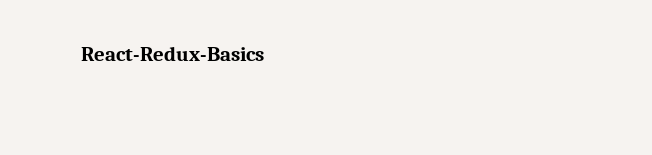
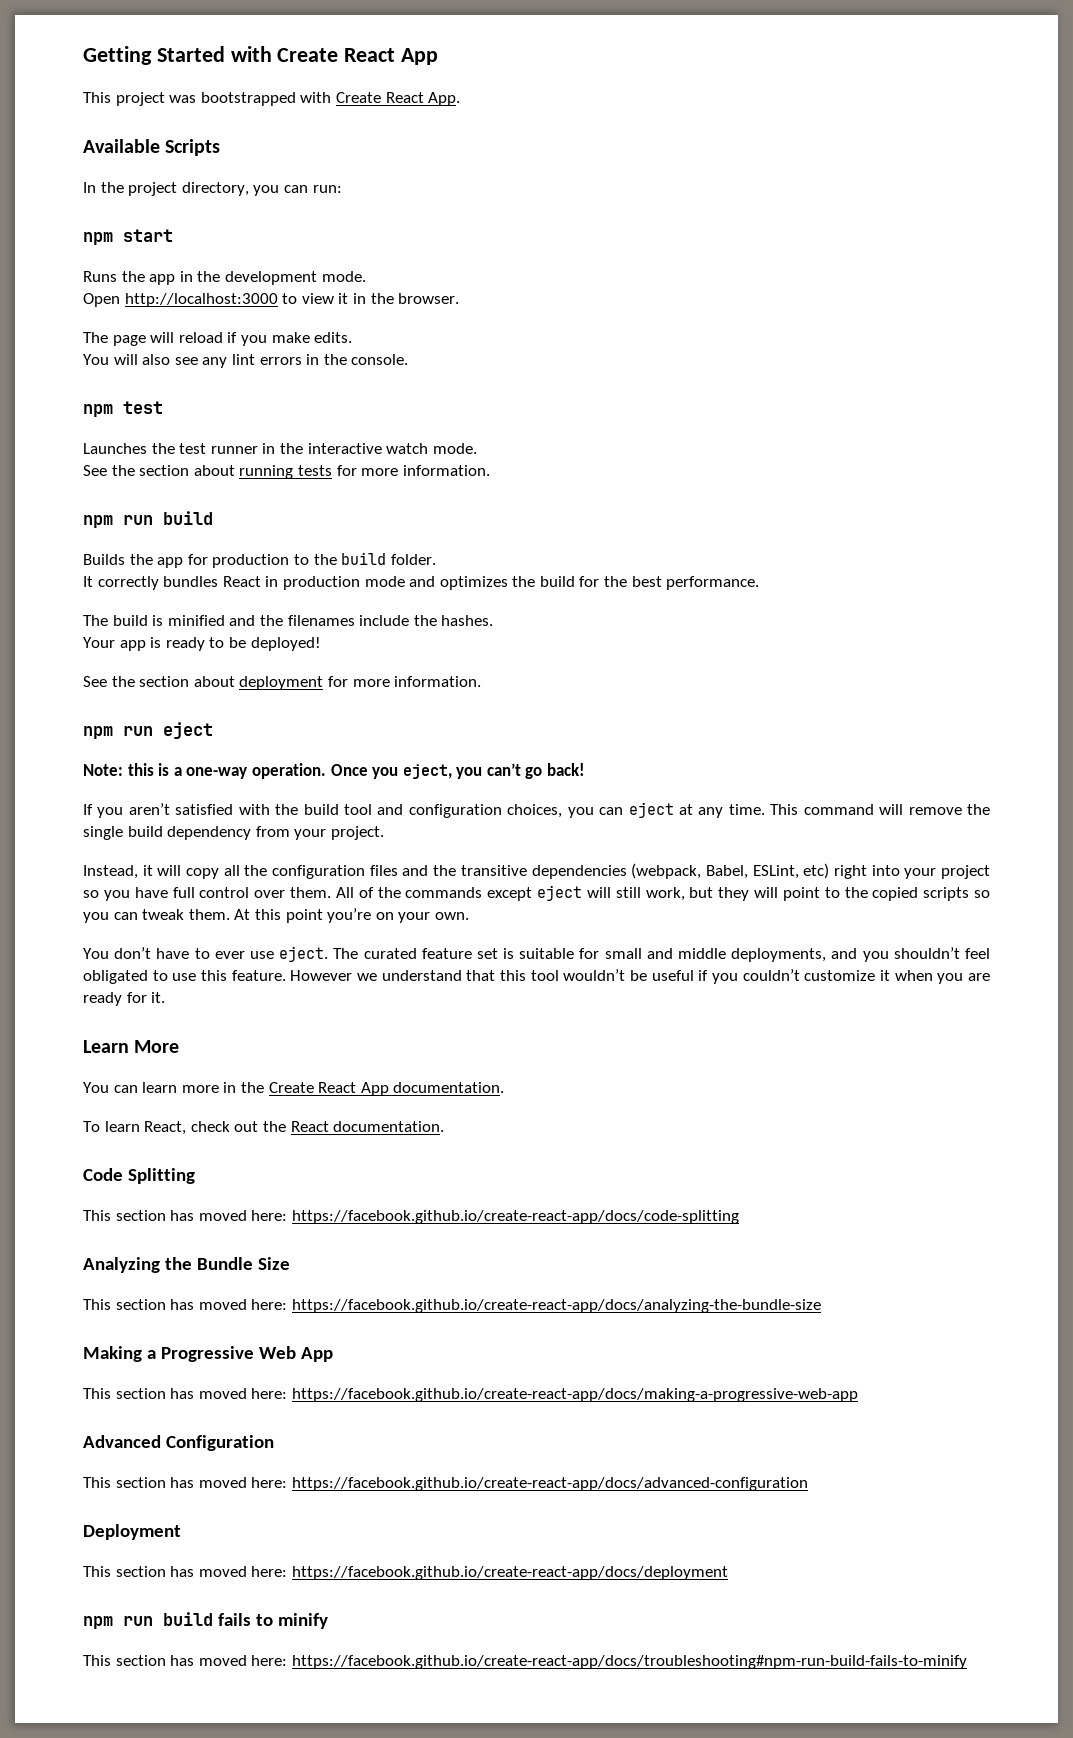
[81,46,264,61] React-Redux-Basics -> [83,46,439,65] [83,92,461,106] [83,139,221,156] [83,182,342,196] [83,229,173,245] [83,271,366,285] [83,293,460,307] [83,332,353,346] [83,354,409,368] [83,401,163,417] [83,443,477,454] [83,465,490,479] [83,511,213,528] [83,552,436,568] [83,576,760,590] [83,615,494,626] [83,637,321,651] [83,676,482,690] [83,722,213,739] [83,763,586,779] [83,802,991,818] [83,826,384,840] [83,863,991,879] [83,885,991,901] [83,908,469,923] [83,946,990,962] [83,969,990,984] [83,992,166,1006] [83,1040,180,1053] [83,1082,505,1096] [83,1121,445,1135] [83,1168,195,1184] [83,1210,739,1224] [83,1257,290,1273] [83,1299,821,1313] [83,1346,333,1362] [83,1388,858,1402] [83,1435,274,1451] [83,1477,808,1491] [83,1524,181,1540] [83,1566,728,1580] [83,1612,328,1629] [83,1655,967,1669] Getting Started with Create React App // This project was bootstrapped with Create React App. // Available Scripts // In the project directory, you can run: // npm start // Runs the app in the development mode. // Open http://localhost:3000 to view it in the browser. // The page will reload if you make edits. // You will also see any lint errors in the console. // npm test // Launches the test runner in the interactive watch mode. // See the section about running tests for more information. // npm run build // Builds the app for production to the build folder. // It correctly bundles React in production mode and optimizes the build for the best performance. // The build is minified and the filenames include the hashes. // Your app is ready to be deployed! // See the section about deployment for more information. // npm run eject // Note: this is a one-way operation. Once you eject, you can’t go back! // If you aren’t satisfied with the build tool and configuration choices, you can eject at any time. This command will remove the single build dependency from your project. // Instead, it will copy all the configuration files and the transitive dependencies (webpack, Babel, ESLint, etc) right into your project so you have full control over them. All of the commands except eject will still work, but they will point to the copied scripts so you can tweak them. At this point you’re on your own. // You don’t have to ever use eject. The curated feature set is suitable for small and middle deployments, and you shouldn’t feel obligated to use this feature. However we understand that this tool wouldn’t be useful if you couldn’t customize it when you are ready for it. // Learn More // You can learn more in the Create React App documentation. // To learn React, check out the React documentation. // Code Splitting // This section has moved here: https://facebook.github.io/create-react-app/docs/code-splitting // Analyzing the Bundle Size // This section has moved here: https://facebook.github.io/create-react-app/docs/analyzing-the-bundle-size // Making a Progressive Web App // This section has moved here: https://facebook.github.io/create-react-app/docs/making-a-progressive-web-app // Advanced Configuration // This section has moved here: https://facebook.github.io/create-react-app/docs/advanced-configuration // Deployment // This section has moved here: https://facebook.github.io/create-react-app/docs/deployment // npm run build fails to minify // This section has moved here: https://facebook.github.io/create-react-app/docs/troubleshooting#npm-run-build-fails-to-minify

